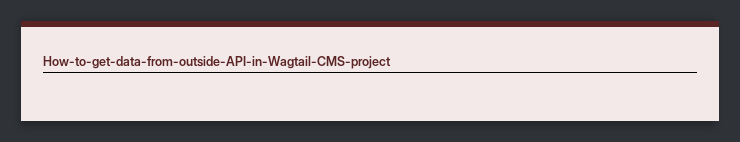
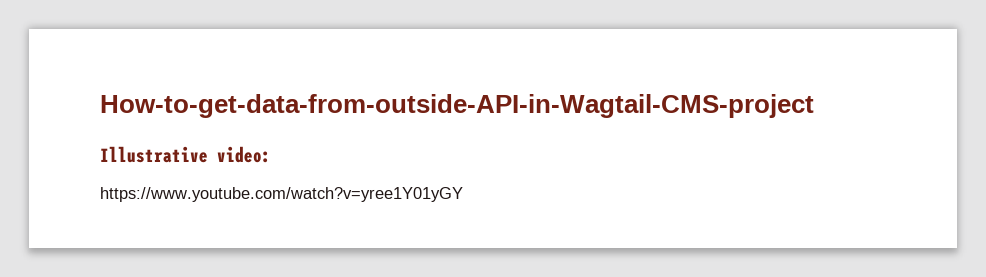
(391, 62) none -> [100,146,271,163] [100,187,463,202] // Illustrative video: // https://www.youtube.com/watch?v=yree1Y01yGY

